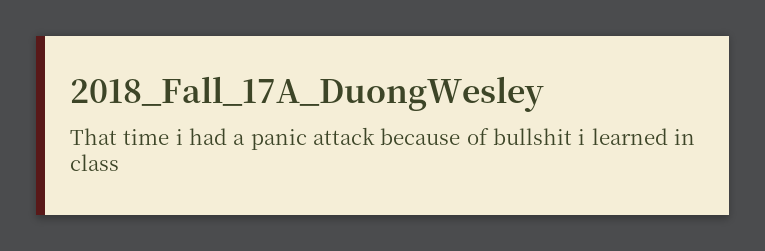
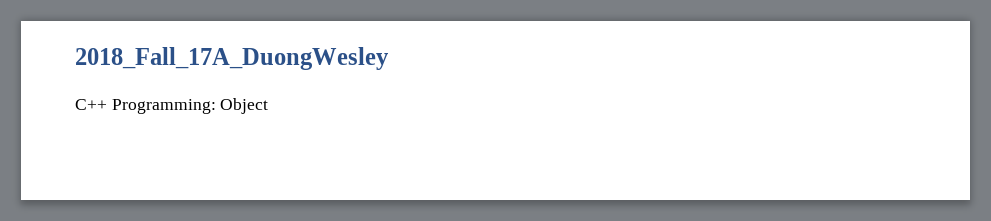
[70,127,695,150] [70,154,119,171] That time i had a panic attack because of bullshit i learned in class -> [75,98,269,114] C++ Programming: Object

